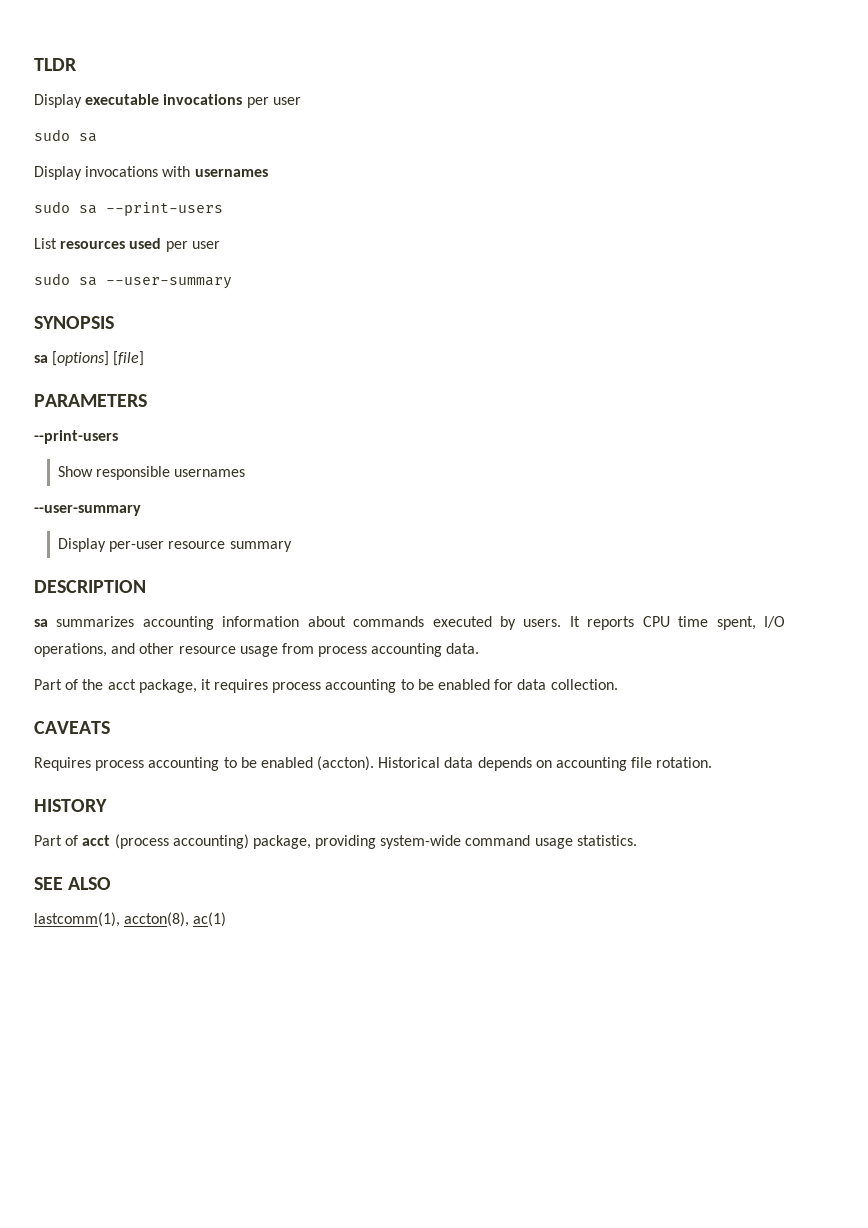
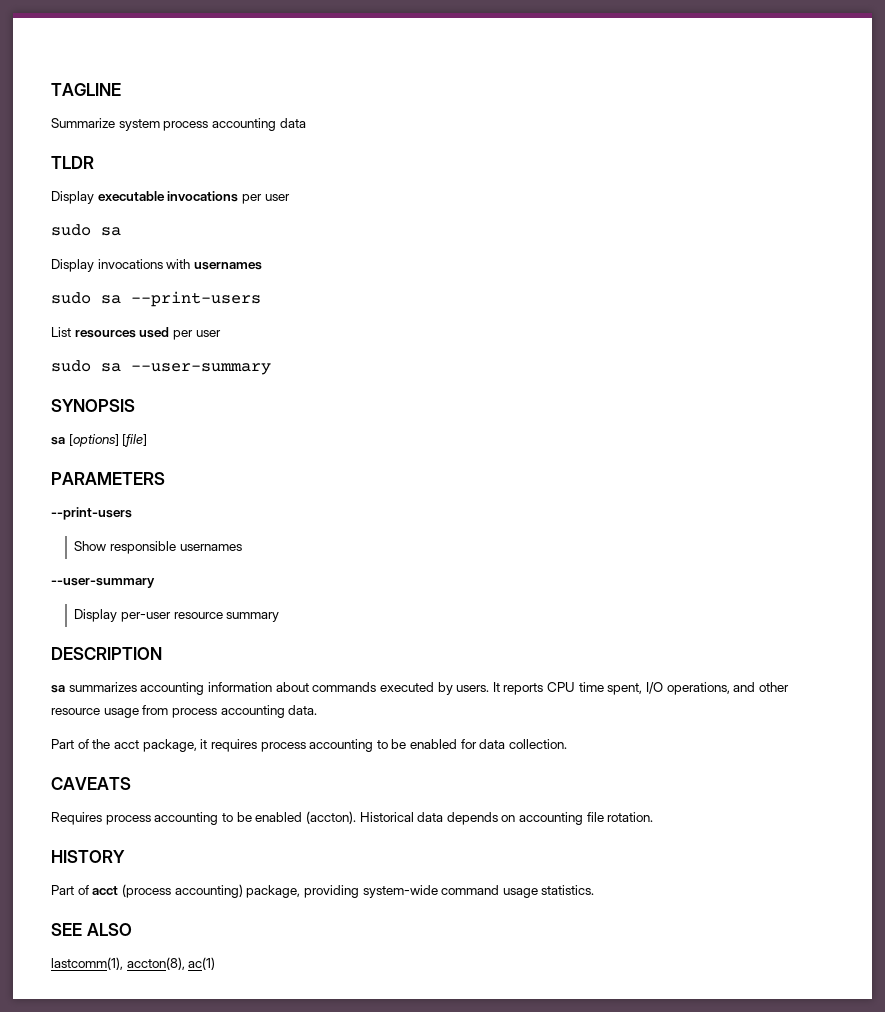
(34, 64) none -> [51,83,121,96] [51,118,306,131] TAGLINE // Summarize system process accounting data //

